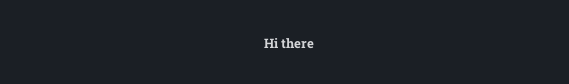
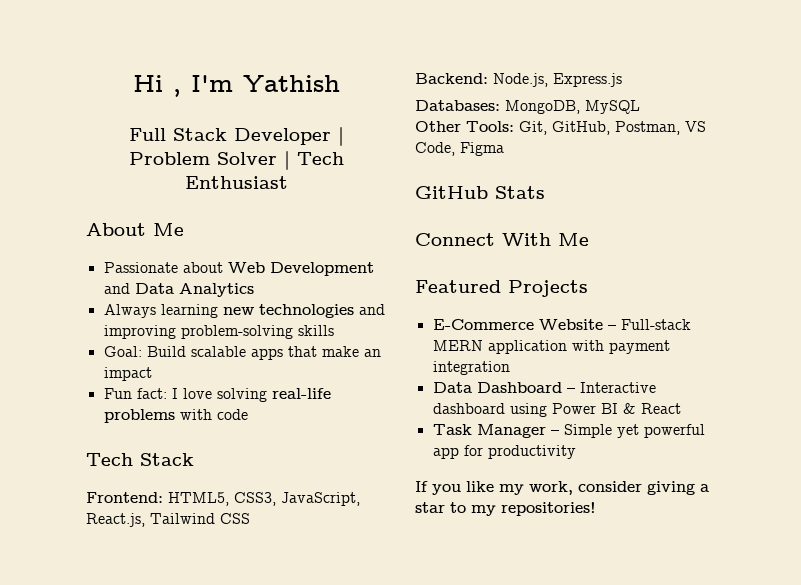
[281,38,315,49] there -> [172,75,340,97] [128,127,344,146] [128,151,344,170] [184,176,288,189] [86,223,184,236] [103,262,374,276] [103,283,254,297] [103,304,385,318] [103,325,334,339] [103,346,381,360] [103,367,152,381] [103,388,331,402] [103,409,248,423] [86,453,194,466] [86,492,360,506] [86,513,250,527] [415,73,622,87] [415,100,640,114] [415,121,706,135] [415,142,504,156] [415,186,545,199] [415,233,589,246] [415,280,588,297] [432,319,691,330] [432,340,670,354] [432,361,510,375] [432,382,656,393] [432,403,681,417] [432,424,705,438] [432,445,576,459] [415,481,709,495] [415,502,596,516] , I'm Yathish // Full Stack Developer | Problem Solver | Tech Enthusiast // About Me // Passionate about Web Development and Data Analytics // Always learning new technologies and improving problem-solving skills // Goal: Build scalable apps that make an impact // Fun fact: I love solving real-life problems with code // Tech Stack // Frontend: HTML5, CSS3, JavaScript, React.js, Tailwind CSS // Backend: Node.js, Express.js // Databases: MongoDB, MySQL // Other Tools: Git, GitHub, Postman, VS Code, Figma // GitHub Stats // Connect With Me // Featured Projects // E-Commerce Website – Full-stack MERN application with payment integration // Data Dashboard – Interactive dashboard using Power BI & React // Task Manager – Simple yet powerful app for productivity // If you like my work, consider giving a star to my repositories!

